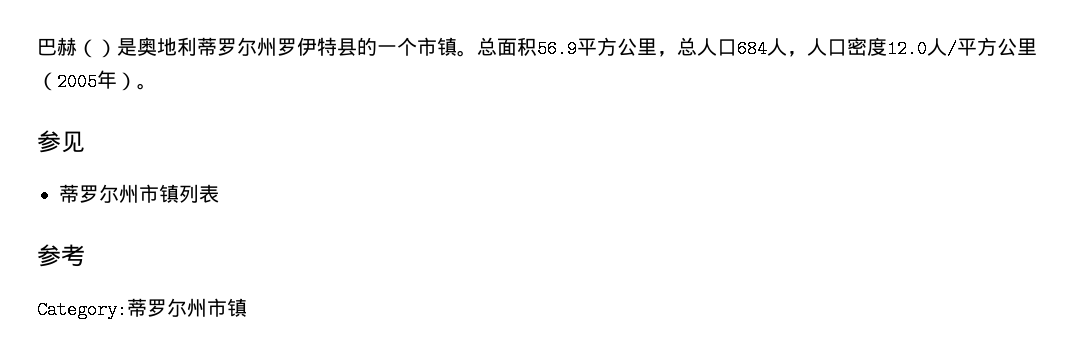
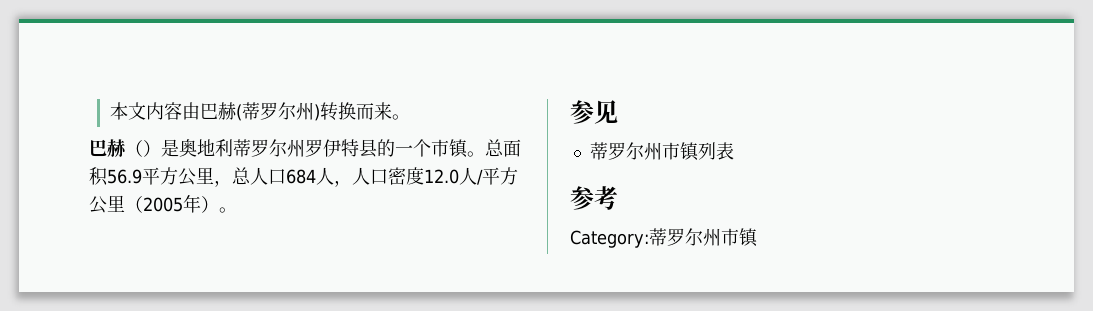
(37, 47) none -> [110,102,411,121] 本文内容由巴赫(蒂罗尔州)转换而来。 //

